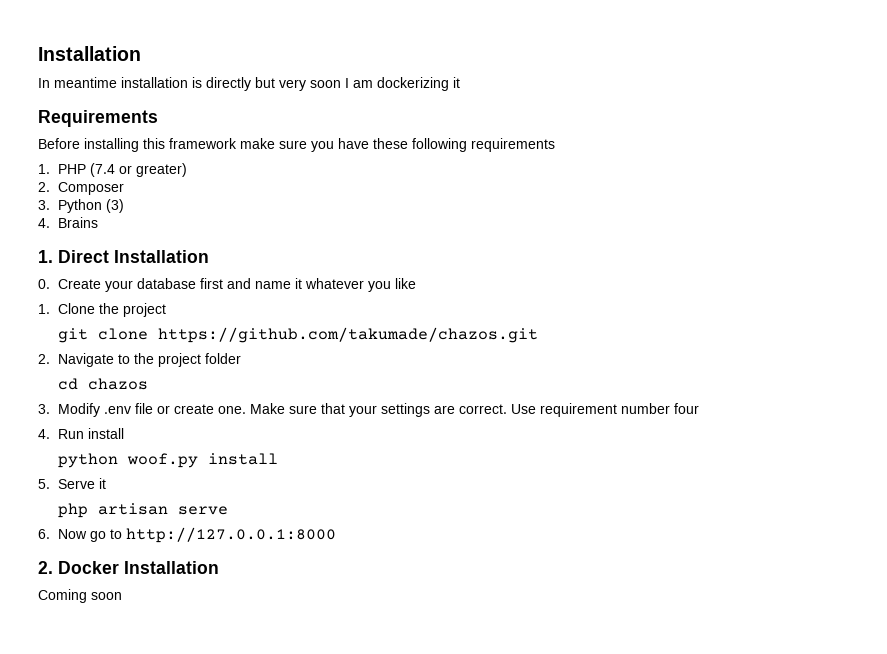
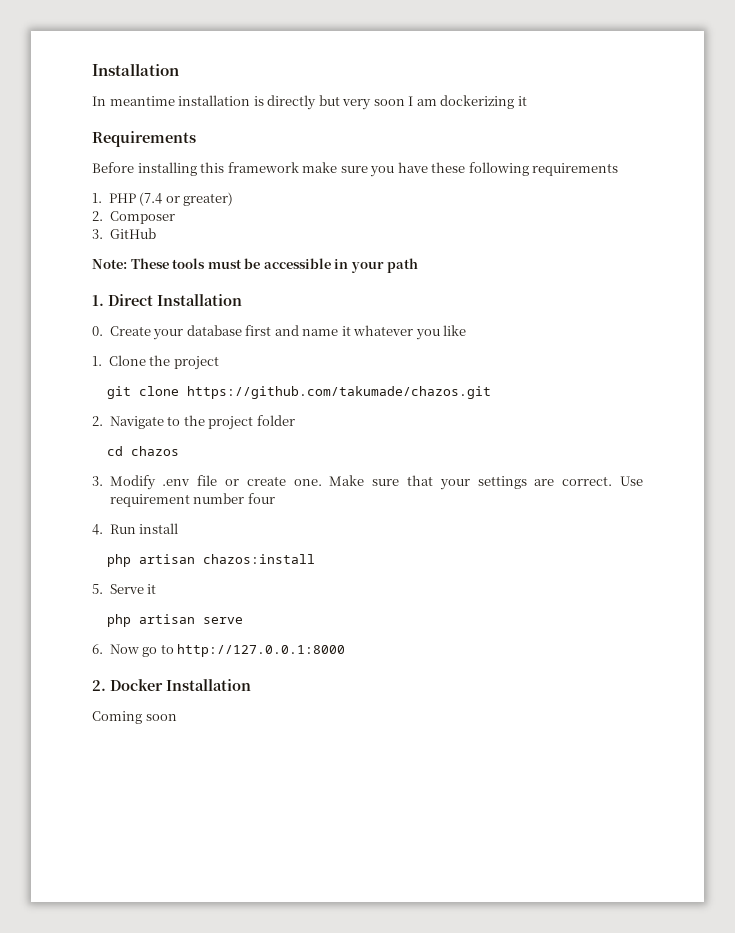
[58,199,125,213] [38,217,99,228] Python (3) // 4. Brains -> [109,228,156,239] [92,258,419,273] GitHub // Note: These tools must be accessible in your path
[58,453,279,468] python woof.py install -> [106,554,315,567] php artisan chazos:install

